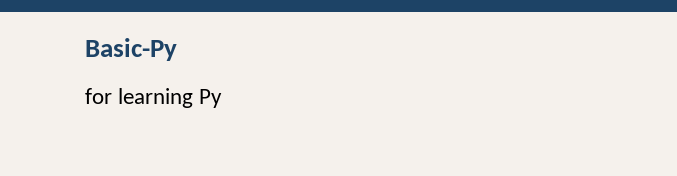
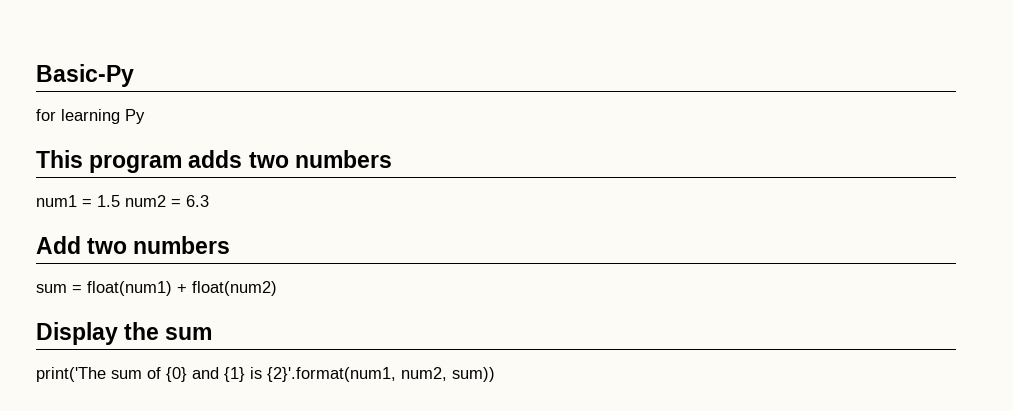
(223, 98) none -> [36,150,392,173] [36,195,209,207] [36,236,231,254] [36,281,277,296] [36,322,213,345] [36,367,495,382] // This program adds two numbers // num1 = 1.5 num2 = 6.3 // Add two numbers // sum = float(num1) + float(num2) // Display the sum // print('The sum of {0} and {1} is {2}'.format(num1, num2, sum))

